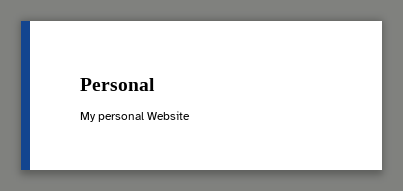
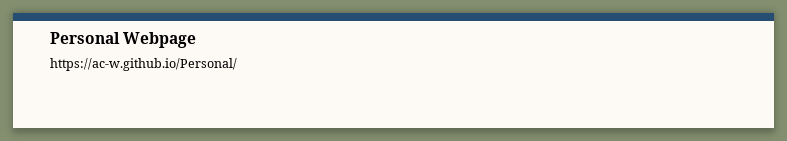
[80,111,191,122] // My personal Website -> [123,32,197,48] [50,58,237,71] Webpage // https://ac-w.github.io/Personal/

